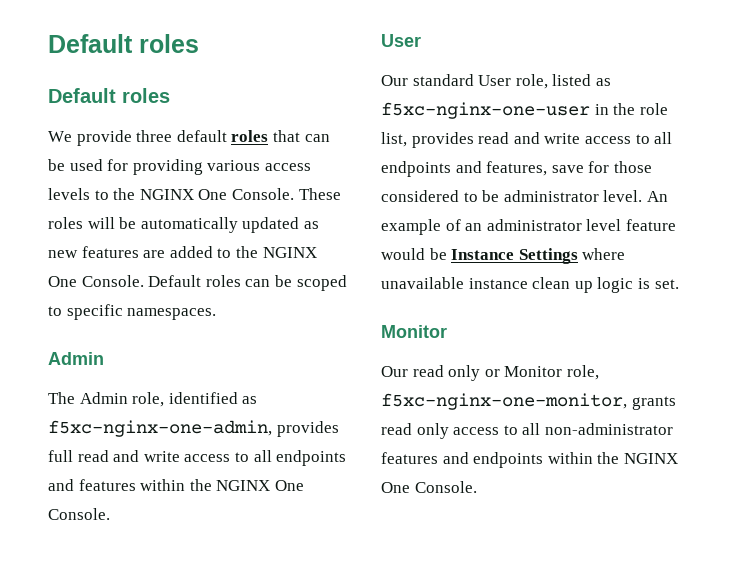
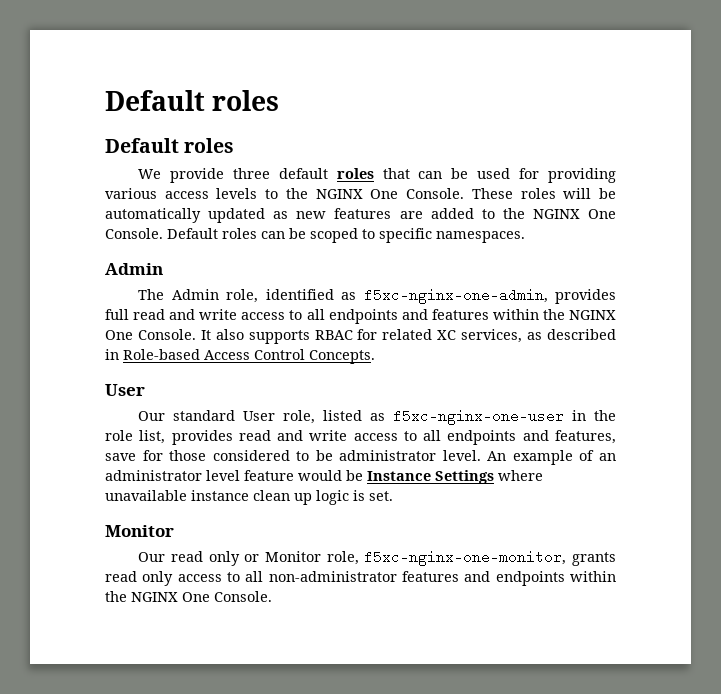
(110, 514) none -> [200,329,617,344] [105,349,375,364] It also supports RBAC for related XC services, as described in Role-based Access Control Concepts.

